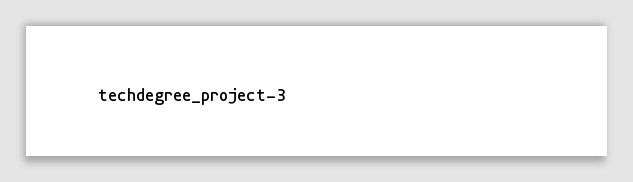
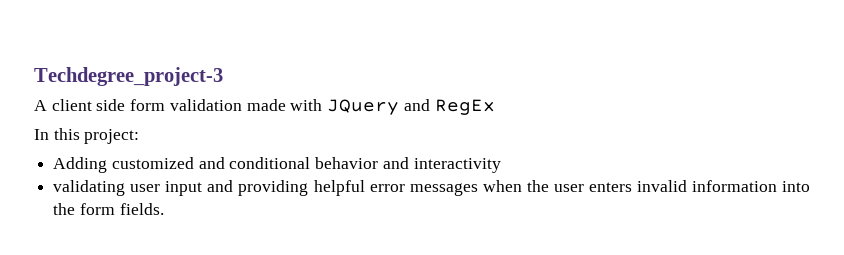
[98,88,286,105] techdegree_project-3 -> [34,67,223,86] [34,99,495,115] [34,128,140,144] [53,157,501,173] [53,180,811,196] [53,203,164,215] Techdegree_project-3 // A client side form validation made with JQuery and RegEx // In this project: // Adding customized and conditional behavior and interactivity // validating user input and providing helpful error messages when the user enters invalid information into the form fields.

